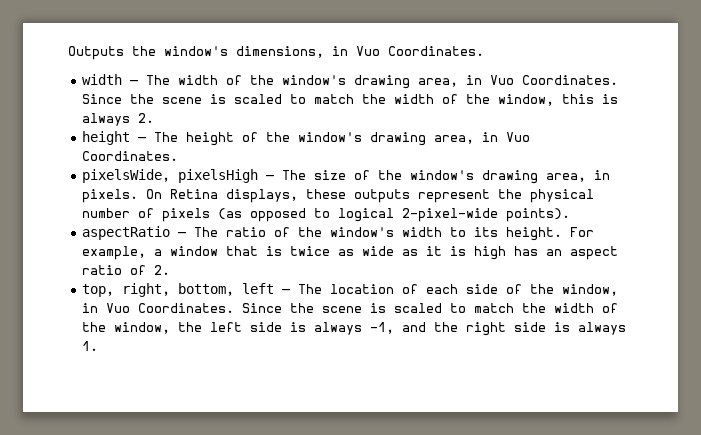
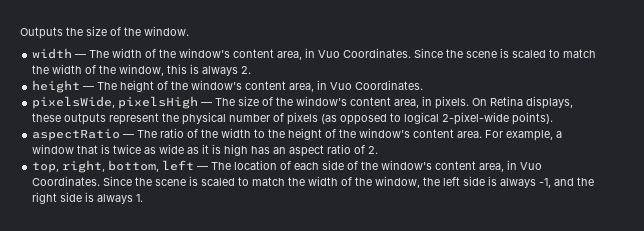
[164,46,484,58] window's dimensions, in Vuo Coordinates. -> [86,26,189,36] size of the window.
[354,75,411,89] drawing -> [233,49,275,58] content
[370,132,427,146] drawing -> [245,81,287,90] content
[482,170,539,184] drawing -> [350,97,392,106] content
[330,227,395,237] window's -> (219, 133) none
[474,227,563,241] its height. -> [268,128,483,140] the height of the window's content area.
[562,284,619,296] window, -> [381,160,505,172] window's content area,

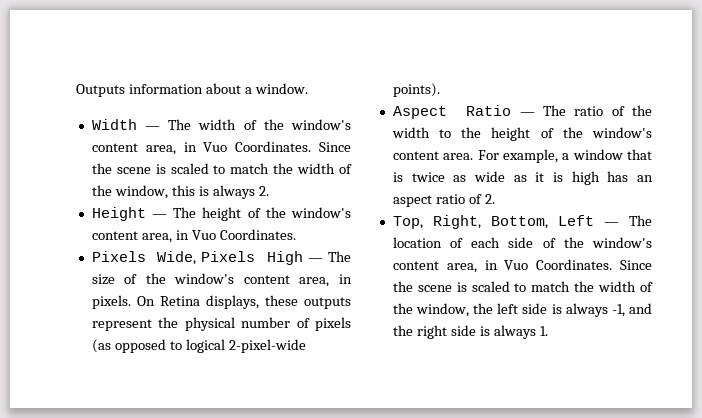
[66,26,141,36] the size of the -> [128,83,252,94] information about a
[32,48,73,59] width -> [91,119,137,130] Width
[32,80,81,93] height -> [91,207,146,221] Height
[32,96,199,109] pixelsWide, pixelsHigh -> [91,251,303,265] Pixels Wide, Pixels High
[32,129,121,141] aspectRatio -> [392,105,512,119] Aspect Ratio
[32,160,195,173] top, right, bottom, left -> [392,215,594,229] Top, Right, Bottom, Left

